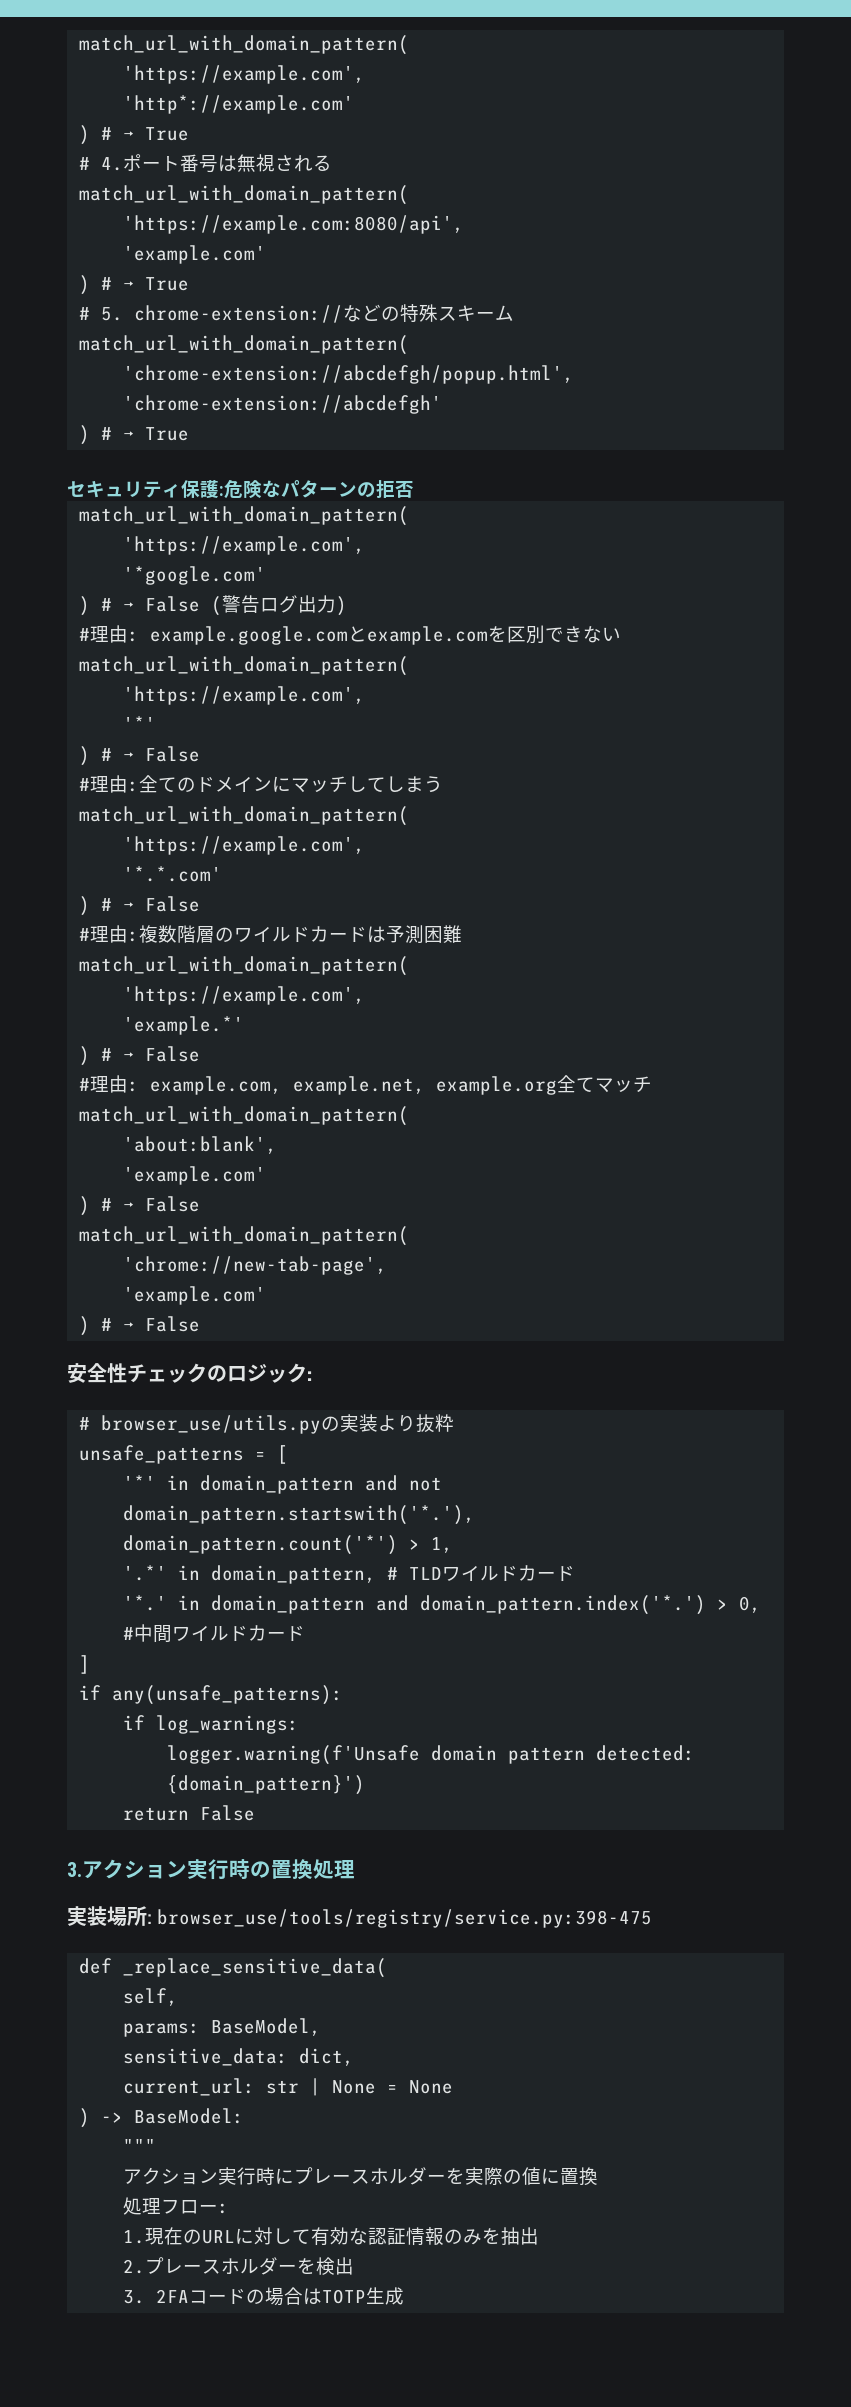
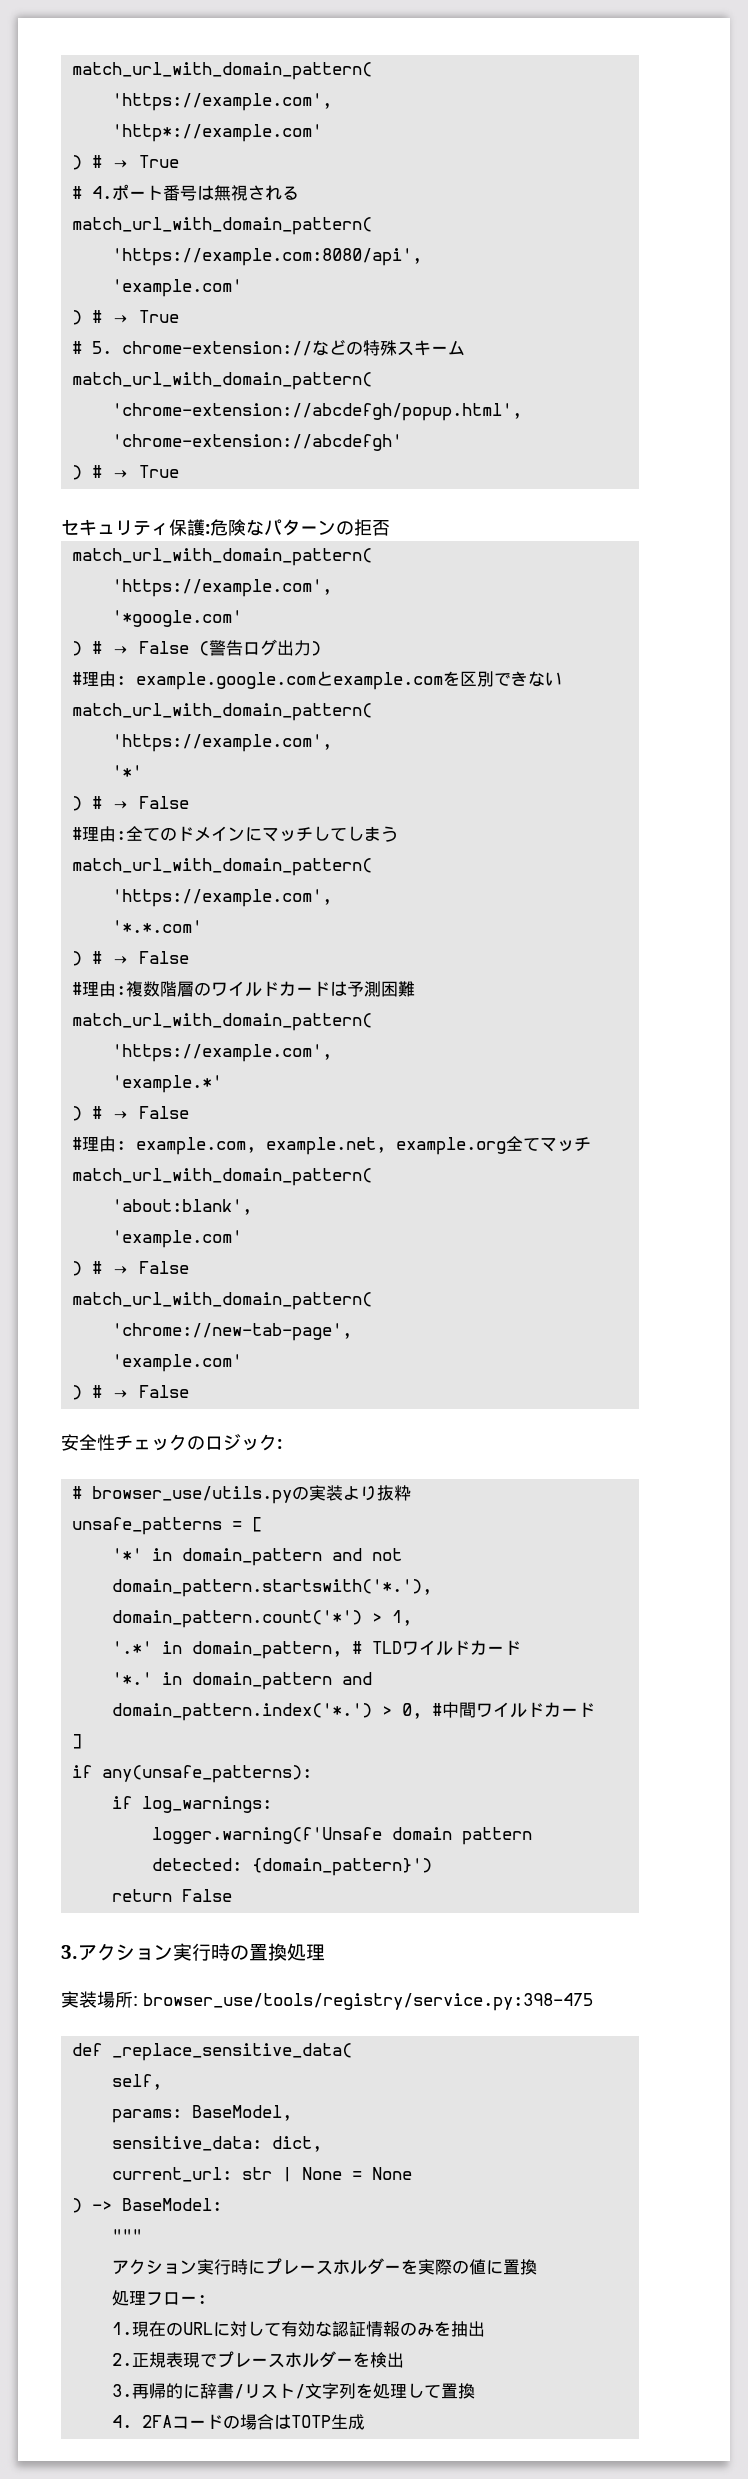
(145, 2266) none -> [131,2352,217,2368] 正規表現で
(145, 2297) none -> [131,2383,475,2399] [111,2415,132,2428] 再帰的に辞書/リスト/文字列を処理して置換 // 4.

